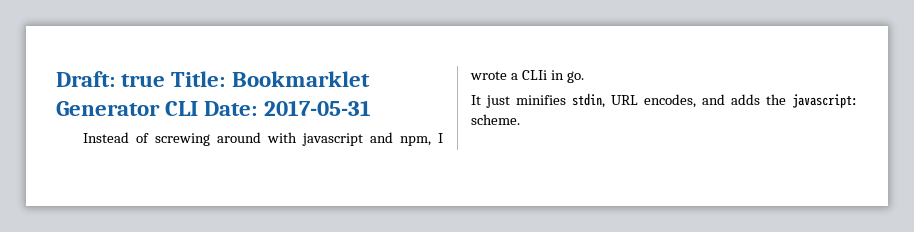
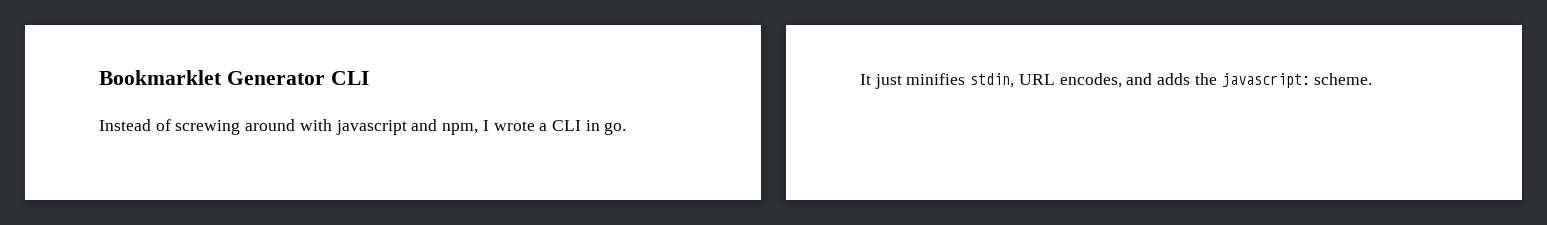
[56,71,226,87] Draft: true Title: -> (99, 77) none
[204,100,371,116] Date: 2017-05-31 -> (369, 78) none
[521,70,547,80] CLIi -> [551,120,581,131] CLI

